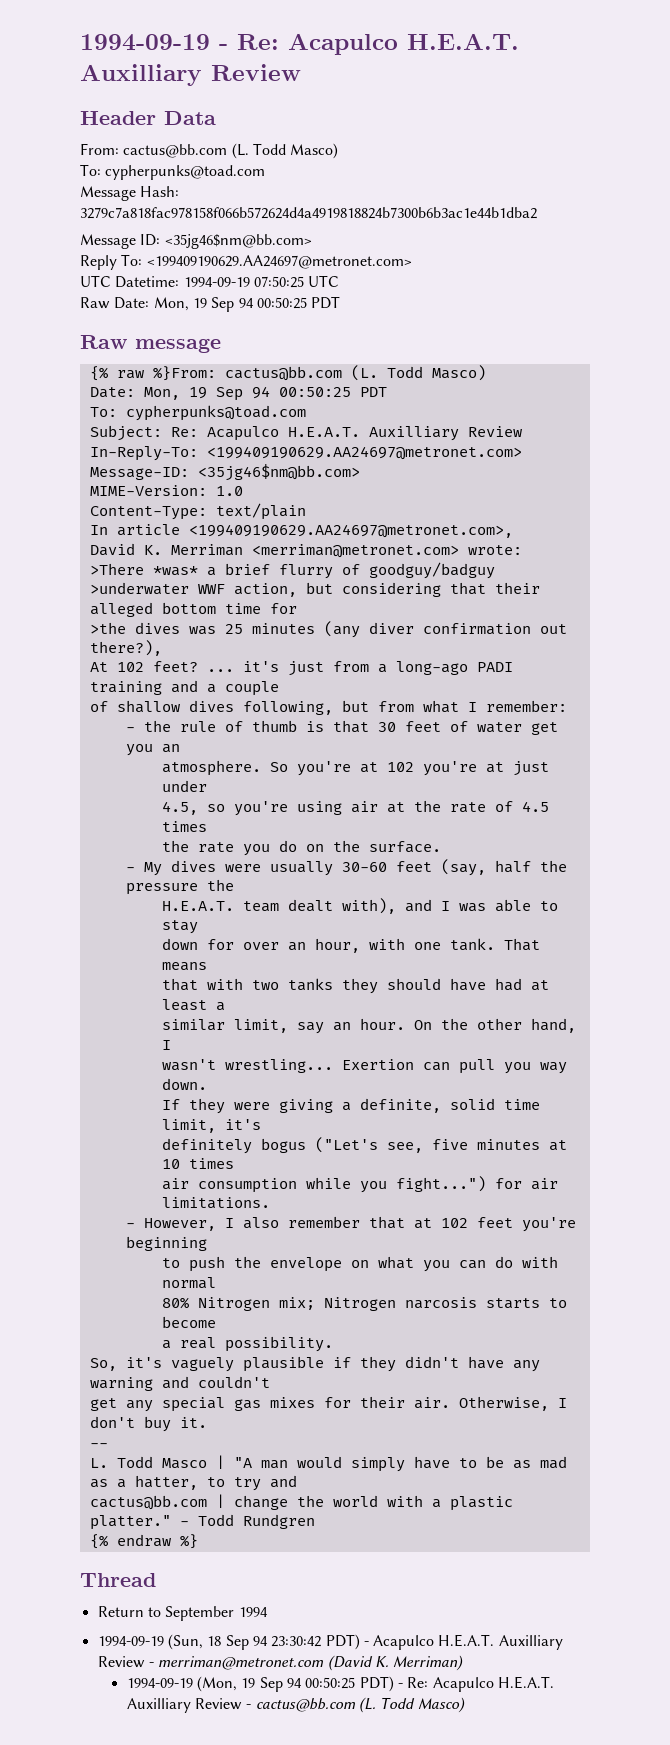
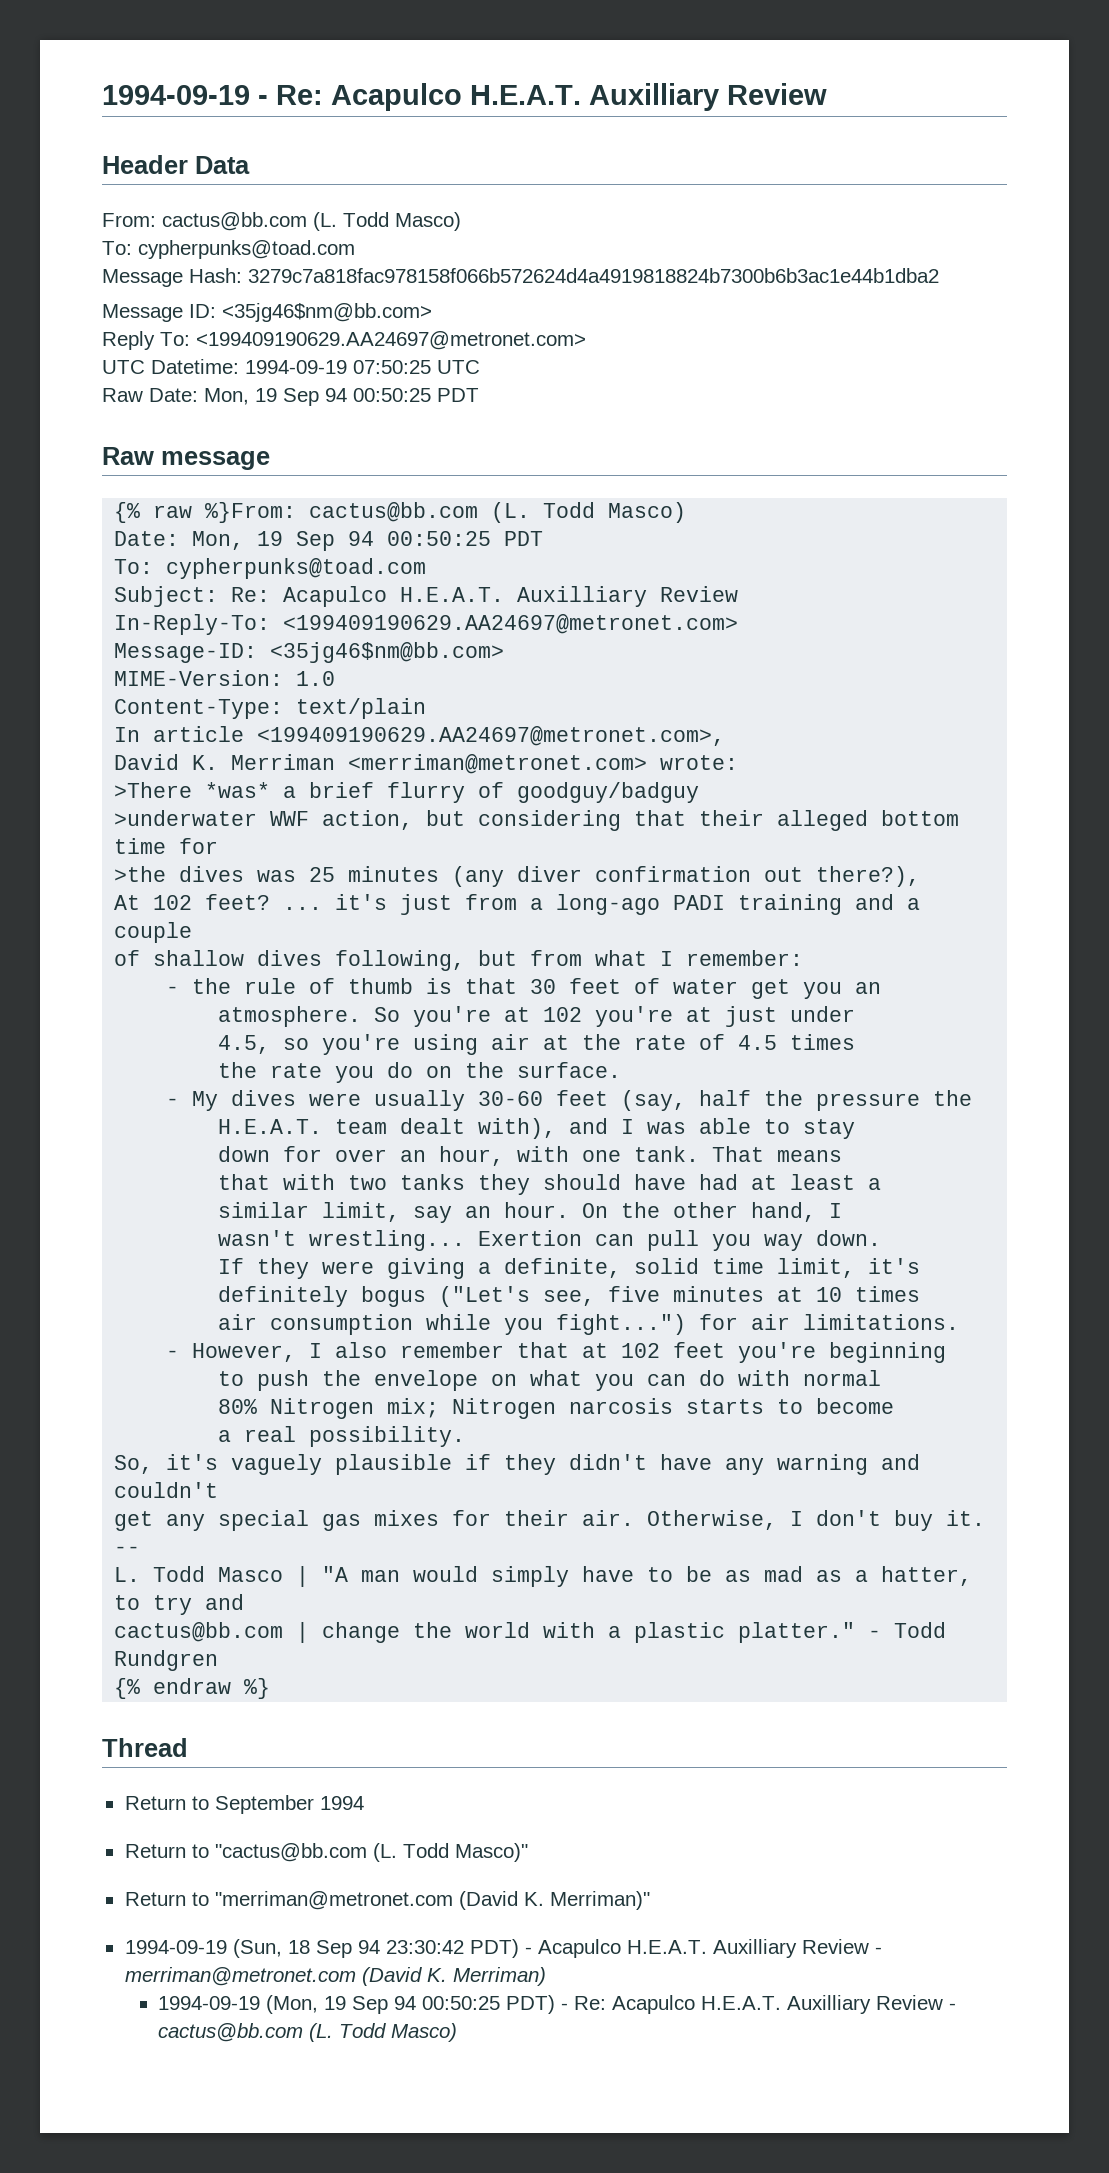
(268, 1612) none -> [124,1843,528,1862] [124,1891,650,1910] // Return to "cactus@bb.com (L. Todd Masco)" // Return to "merriman@metronet.com (David K. Merriman)"

